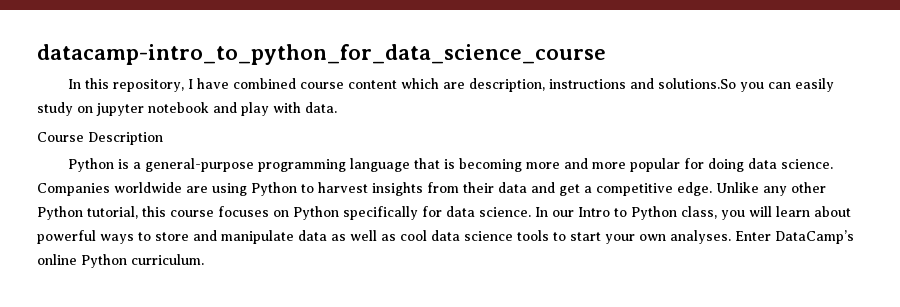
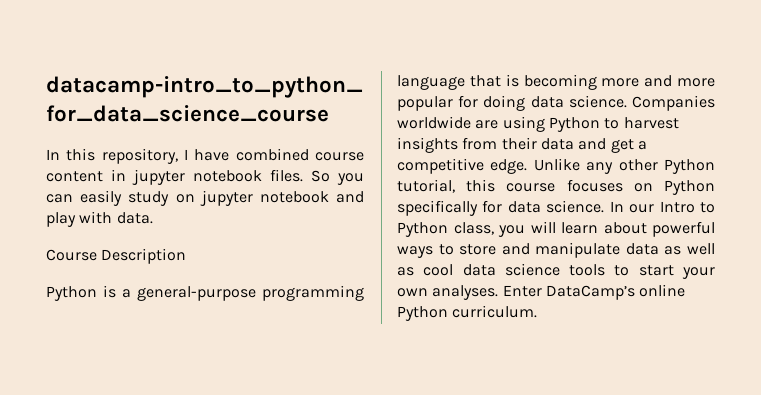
[401,78,737,92] which are description, instructions and solutions.So -> [111,169,330,185] in jupyter notebook files. So

